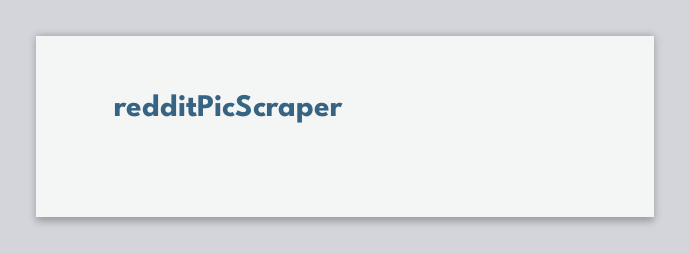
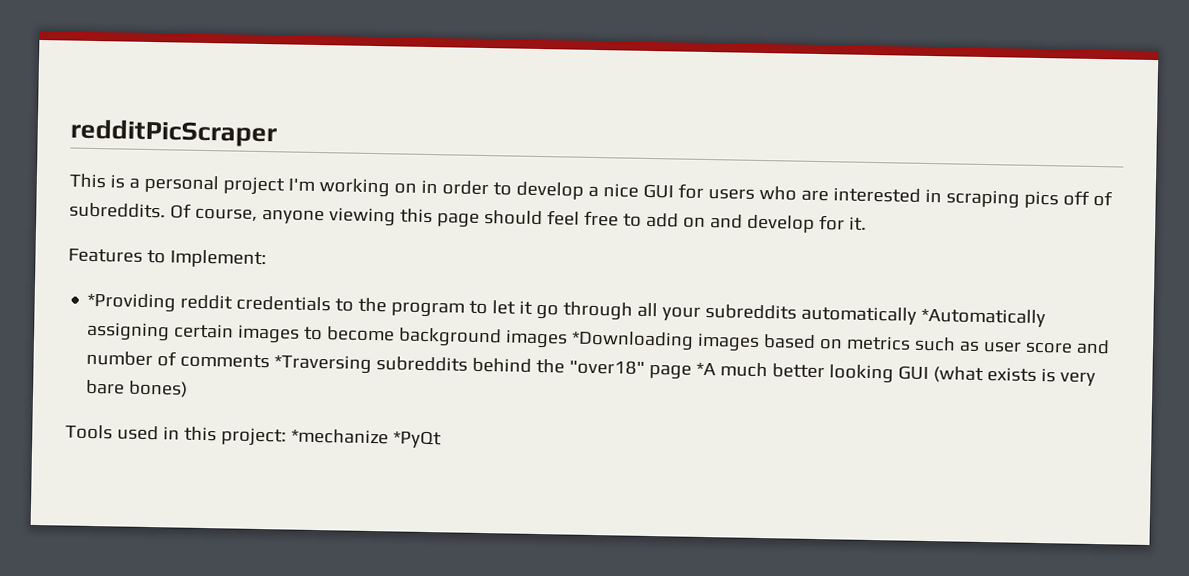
(343, 108) none -> [69,173,1113,209] [69,202,867,233] [68,248,267,269] [87,292,1047,328] [86,321,1111,355] [86,350,1097,387] [86,379,189,398] [65,424,442,449] // This is a personal project I'm working on in order to develop a nice GUI for users who are interested in scraping pics off of subreddits. Of course, anyone viewing this page should feel free to add on and develop for it. // Features to Implement: // *Providing reddit credentials to the program to let it go through all your subreddits automatically *Automatically assigning certain images to become background images *Downloading images based on metrics such as user score and number of comments *Traversing subreddits behind the "over18" page *A much better looking GUI (what exists is very bare bones) // Tools used in this project: *mechanize *PyQt

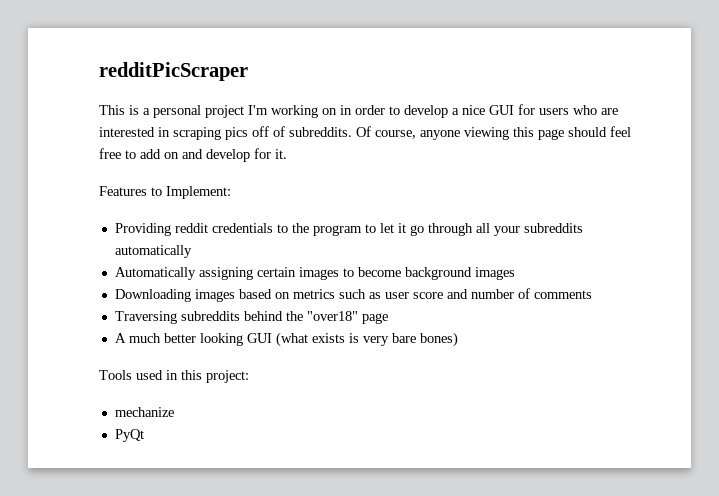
[87,292,177,313] *Providing -> [114,223,171,236] Providing
[921,307,1047,328] *Automatically -> [114,267,196,280] // Automatically
[571,330,695,351] *Downloading -> [114,289,191,302] // Downloading
[274,354,373,375] *Traversing -> [114,311,177,324] // Traversing
[696,362,717,376] *A -> [114,333,126,343] // A
[290,428,442,449] *mechanize *PyQt -> [114,407,174,417] [114,429,144,442] // mechanize // PyQt

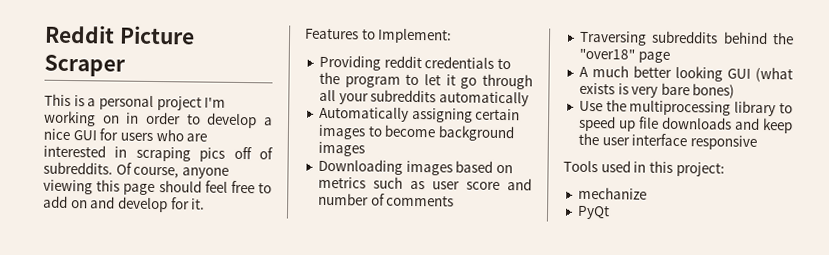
[99,62,248,81] redditPicScraper -> [44,24,195,45] [44,54,126,77] Reddit Picture Scraper
(458, 339) none -> [578,99,793,117] [577,115,793,134] [577,132,757,150] // Use the multiprocessing library to speed up file downloads and keep the user interface responsive

